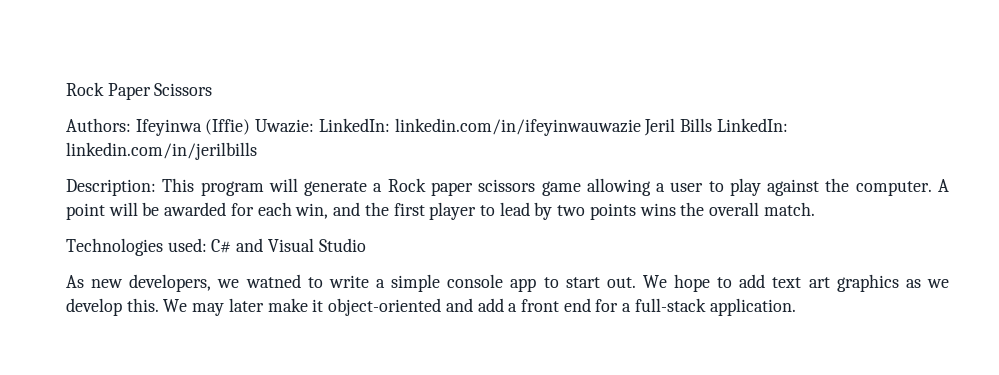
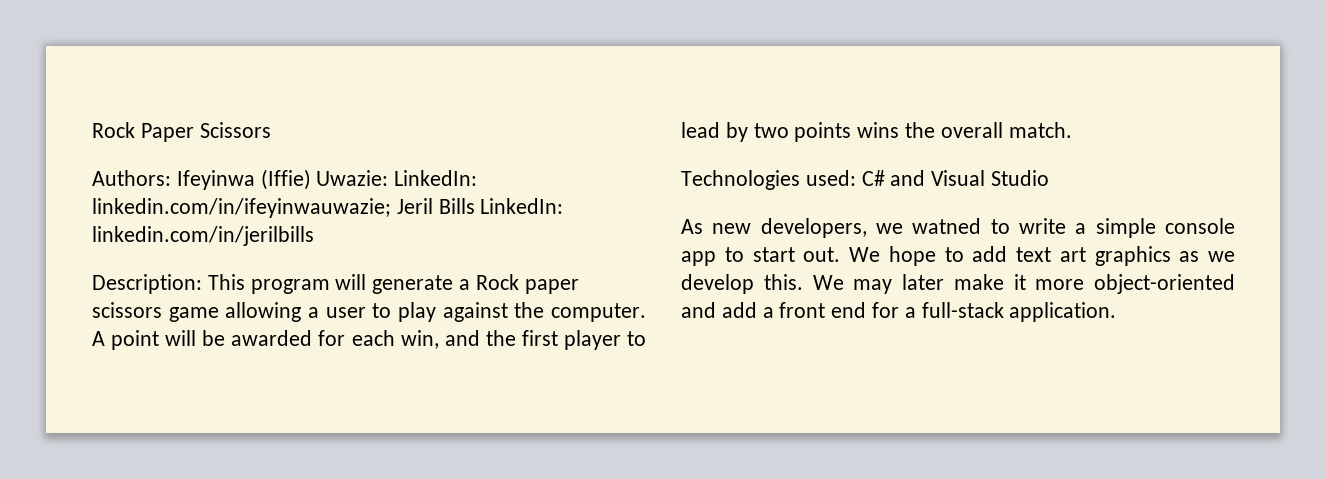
[394,118,641,136] linkedin.com/in/ifeyinwauwazie -> [92,198,391,218] linkedin.com/in/ifeyinwauwazie;
(324, 305) none -> [1035,279,1085,290] more

